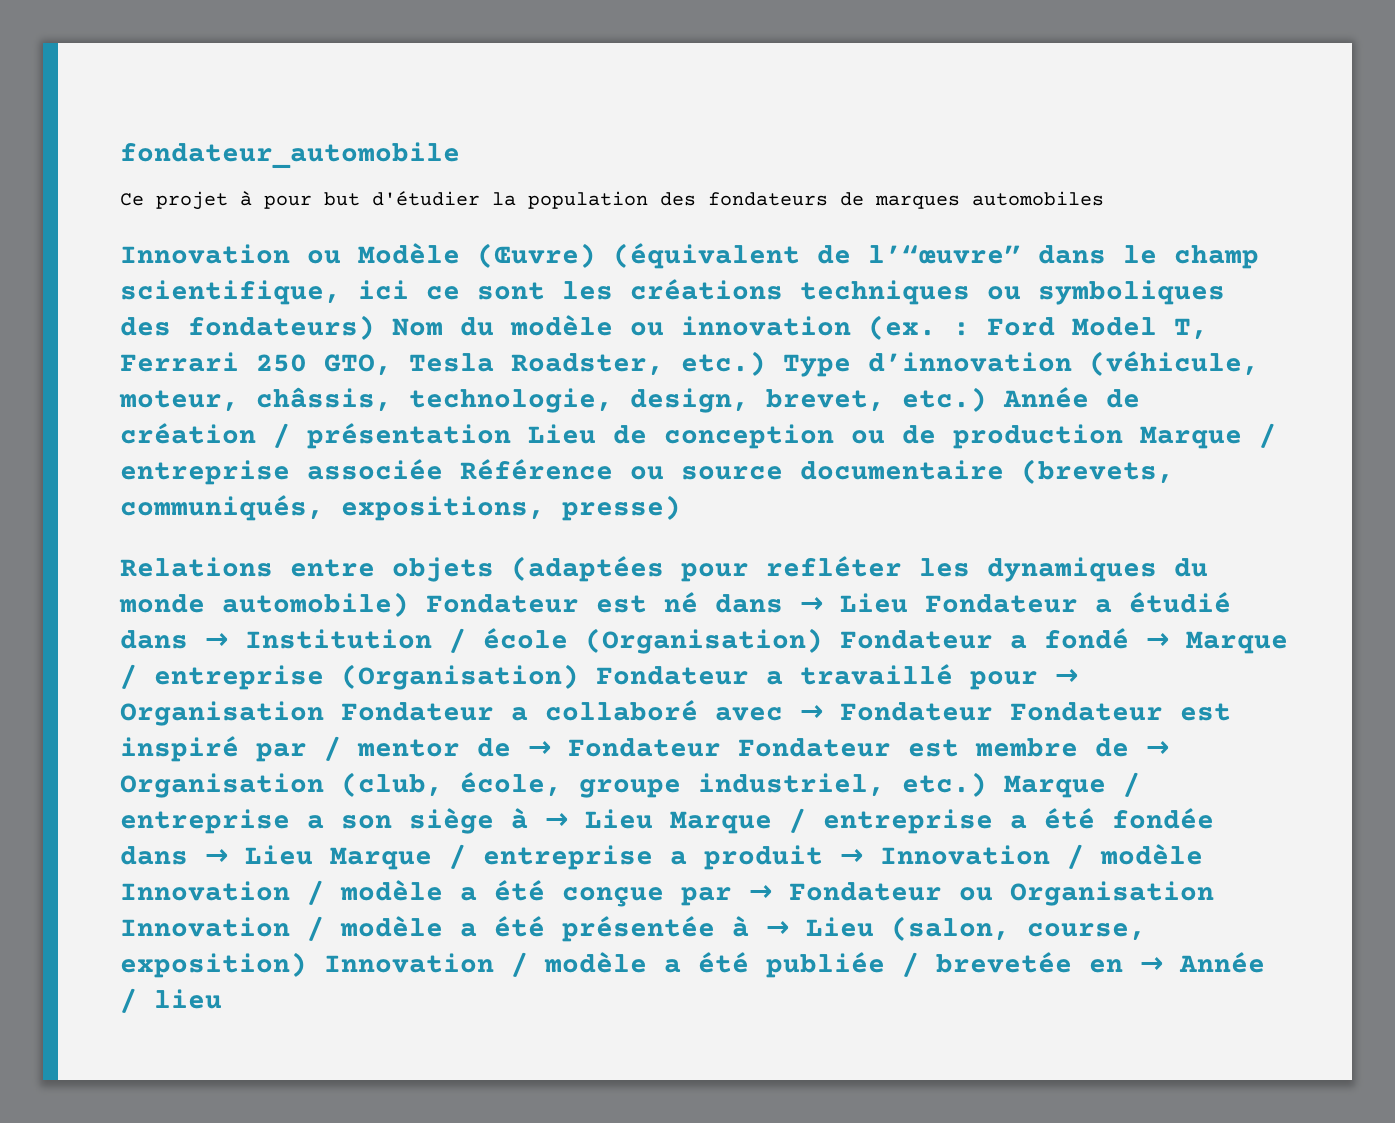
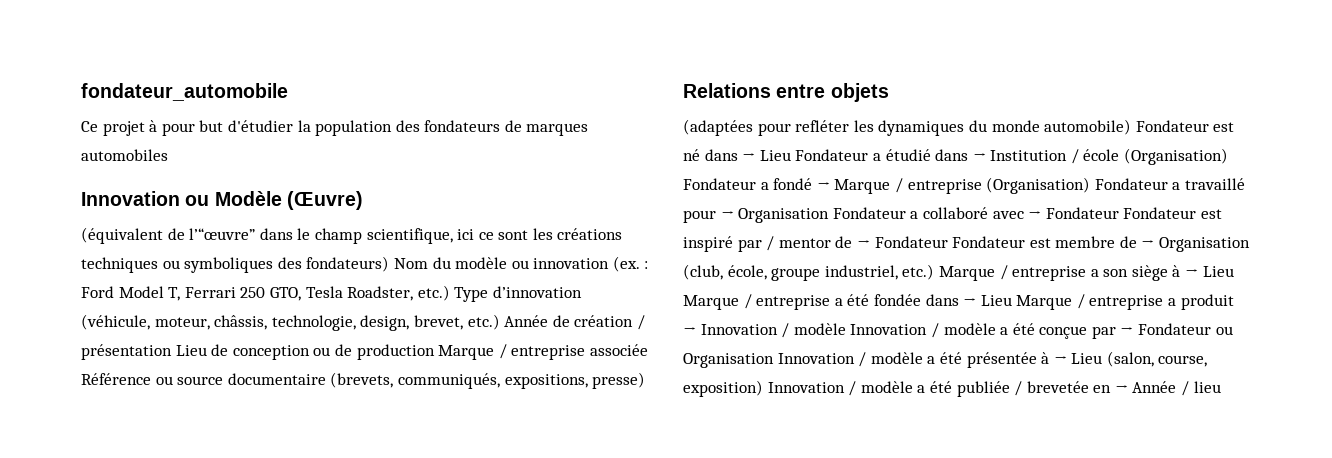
(596, 255) none -> (363, 200) //
(494, 569) none -> (889, 92) //

